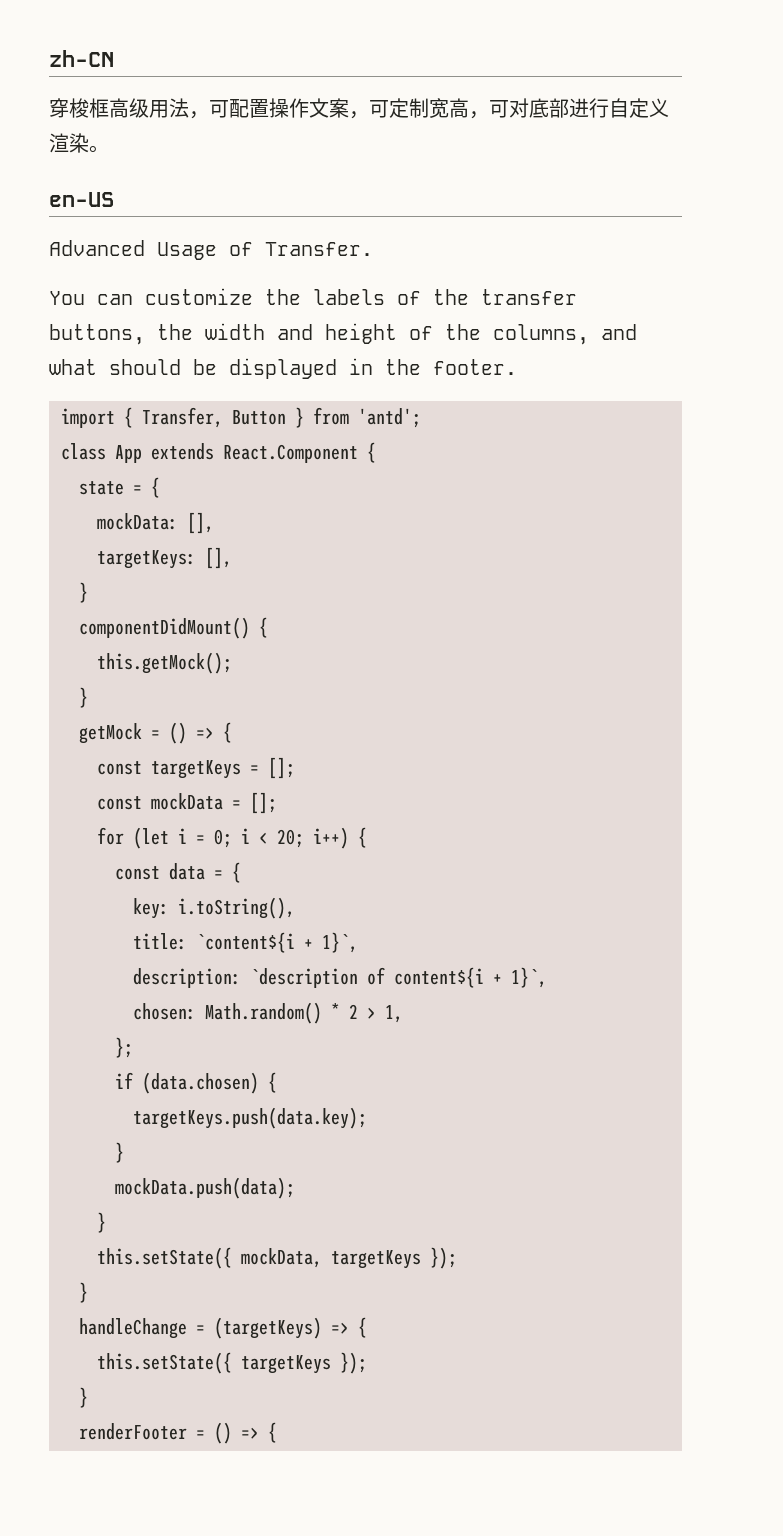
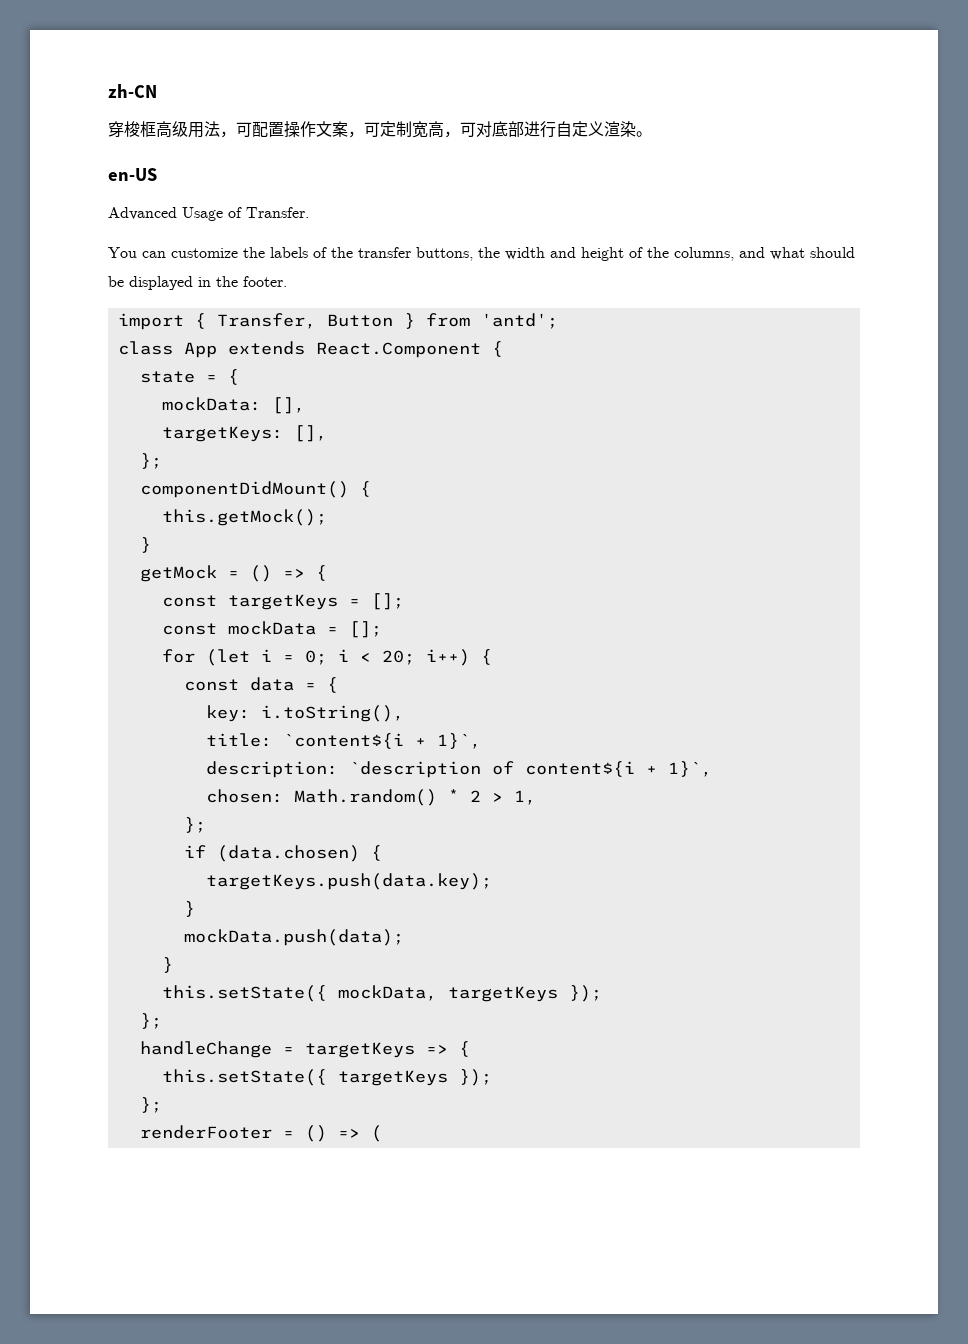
[79,582,88,603] } -> [139,453,162,469] };
[79,1282,88,1303] } -> [139,1013,162,1029] };
[214,1317,322,1339] (targetKeys) -> [304,1042,415,1058] targetKeys
[79,1387,88,1408] } -> [139,1097,162,1113] };
[268,1422,277,1443] { -> [370,1125,382,1142] (

